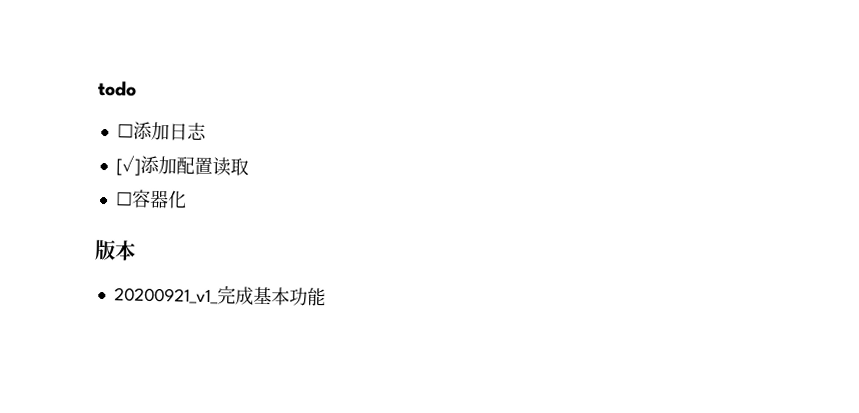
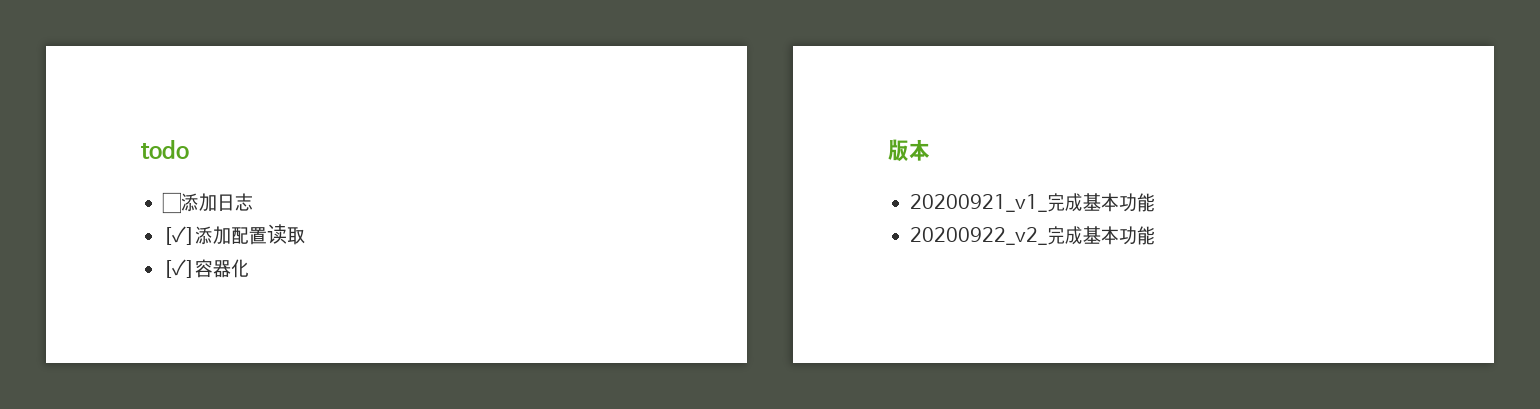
[114,191,133,206] ☐ -> [163,259,195,278] [✓]
(326, 297) none -> [910,226,1155,245] // 20200922_v2_完成基本功能

